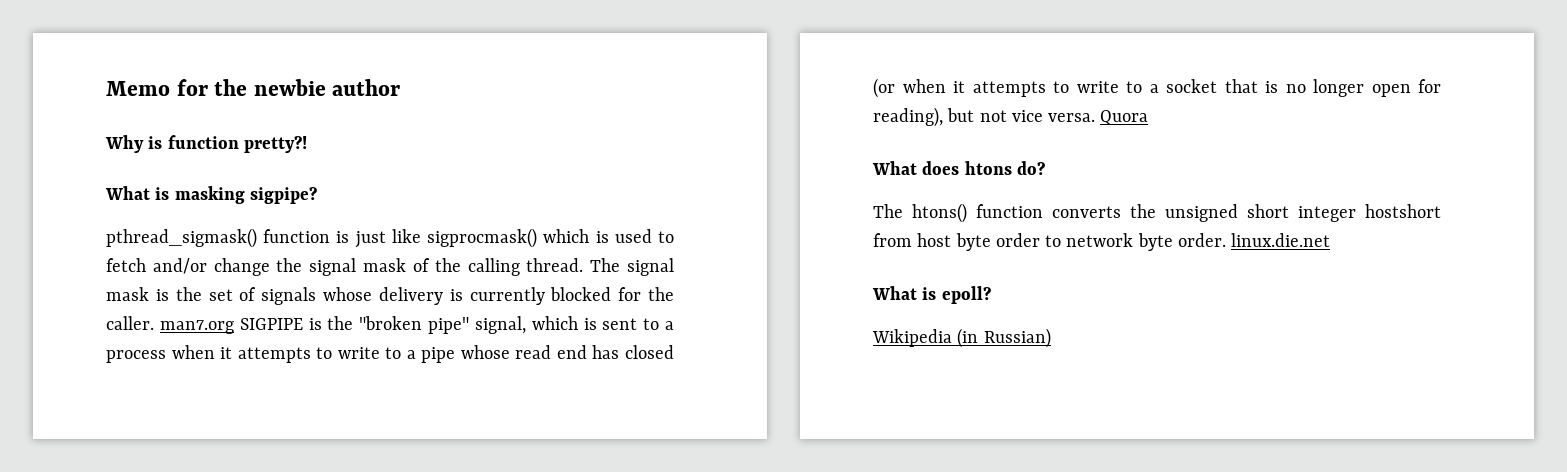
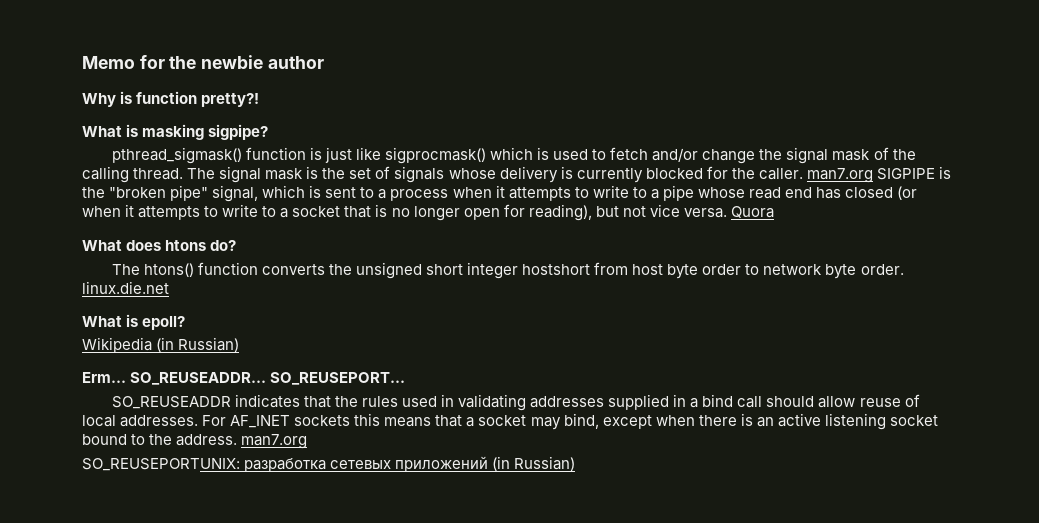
(1051, 338) none -> [82,372,406,385] [111,394,920,411] [82,413,938,430] [82,434,308,449] [82,456,576,472] // Erm... SO_REUSEADDR... SO_REUSEPORT... // SO_REUSEADDR indicates that the rules used in validating addresses supplied in a bind call should allow reuse of local addresses. For AF_INET sockets this means that a socket may bind, except when there is an active listening socket bound to the address. man7.org // SO_REUSEPORTUNIX: разработка сетевых приложений (in Russian)

